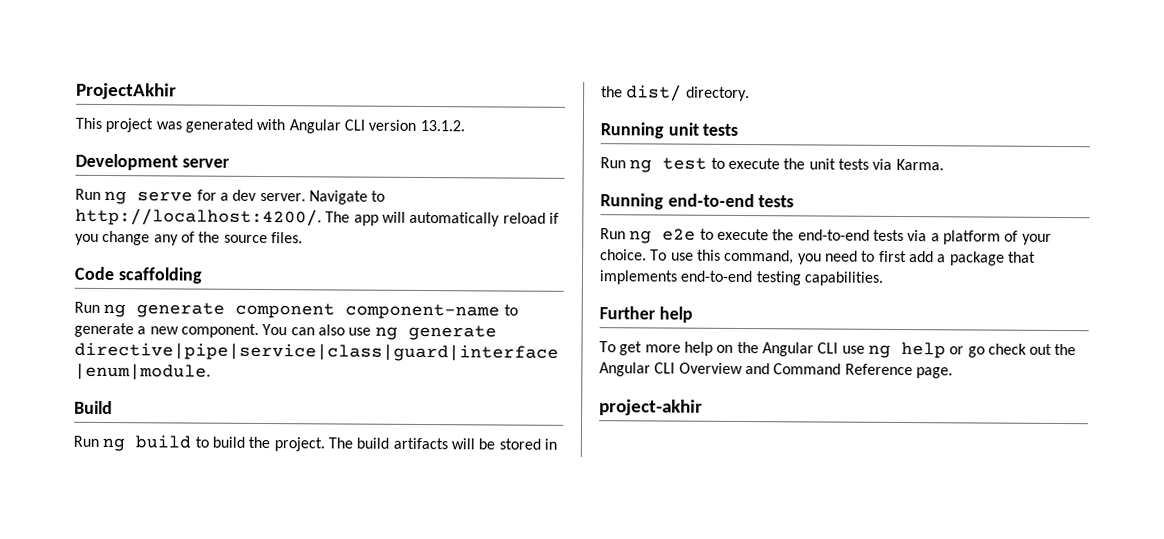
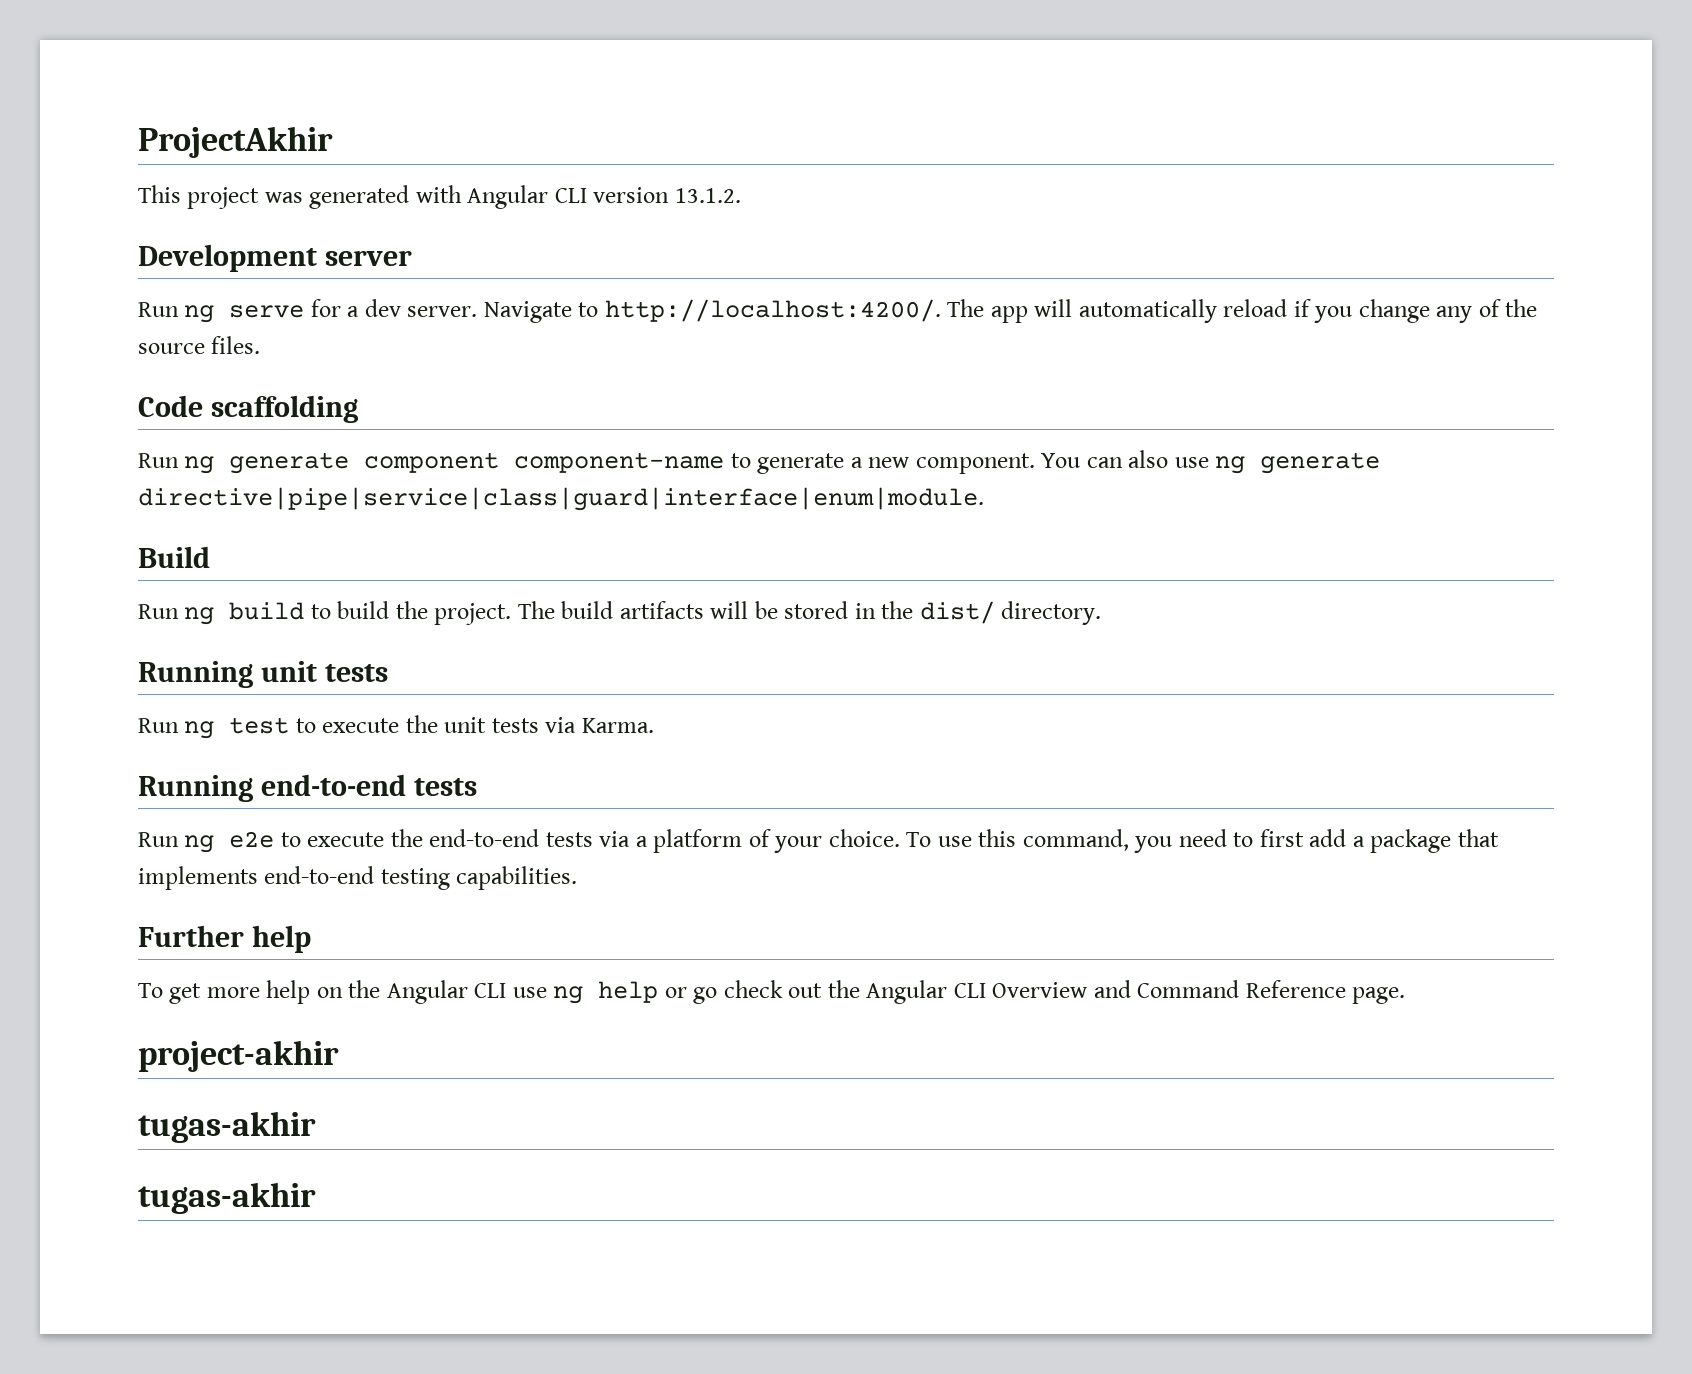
(703, 407) none -> [138,1111,316,1143] [138,1182,316,1214] // tugas-akhir // tugas-akhir

